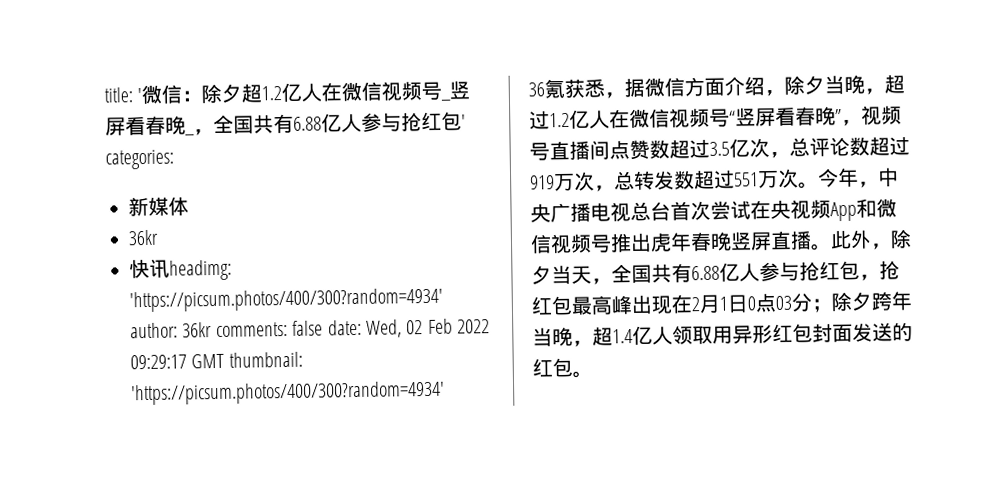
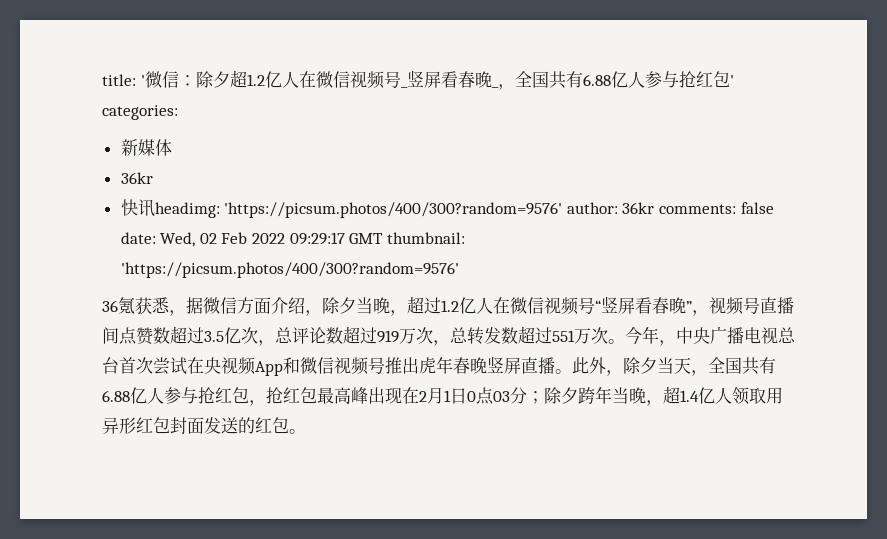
[129,287,443,313] 'https://picsum.photos/400/300?random=4934' -> [224,202,563,218] 'https://picsum.photos/400/300?random=9576'
[130,380,445,406] 'https://picsum.photos/400/300?random=4934' -> [120,262,459,278] 'https://picsum.photos/400/300?random=9576'

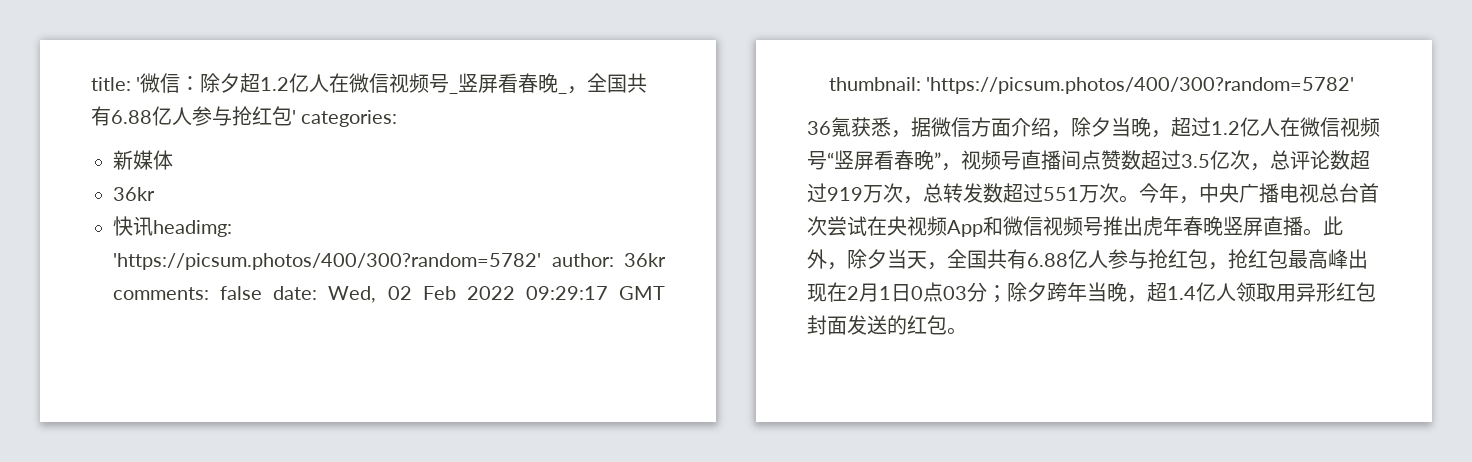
[224,202,563,218] 'https://picsum.photos/400/300?random=9576' -> [113,253,541,270] 'https://picsum.photos/400/300?random=5782'
[120,262,459,278] 'https://picsum.photos/400/300?random=9576' -> [926,77,1355,94] 'https://picsum.photos/400/300?random=5782'

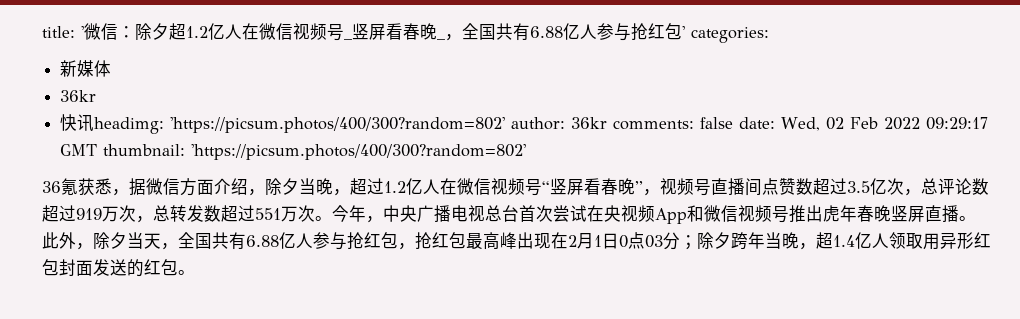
[113,253,541,270] 'https://picsum.photos/400/300?random=5782' -> [170,117,506,133] 'https://picsum.photos/400/300?random=802'
[926,77,1355,94] 'https://picsum.photos/400/300?random=5782' -> [191,144,527,160] 'https://picsum.photos/400/300?random=802'

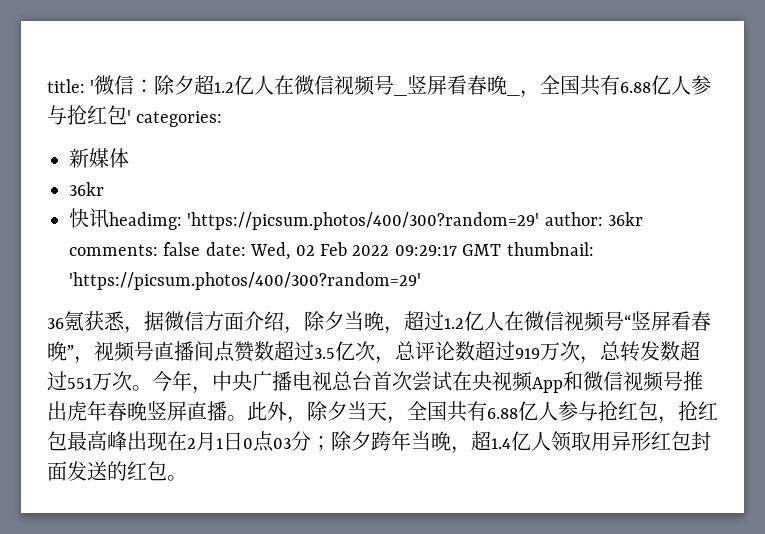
[170,117,506,133] 'https://picsum.photos/400/300?random=802' -> [187,212,540,230] 'https://picsum.photos/400/300?random=29'
[191,144,527,160] 'https://picsum.photos/400/300?random=802' -> [69,272,421,290] 'https://picsum.photos/400/300?random=29'

